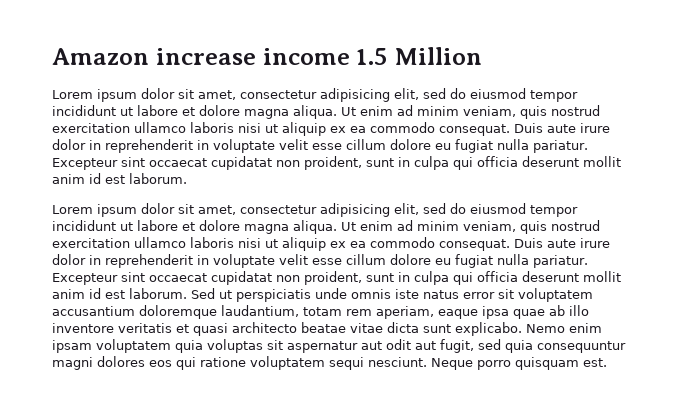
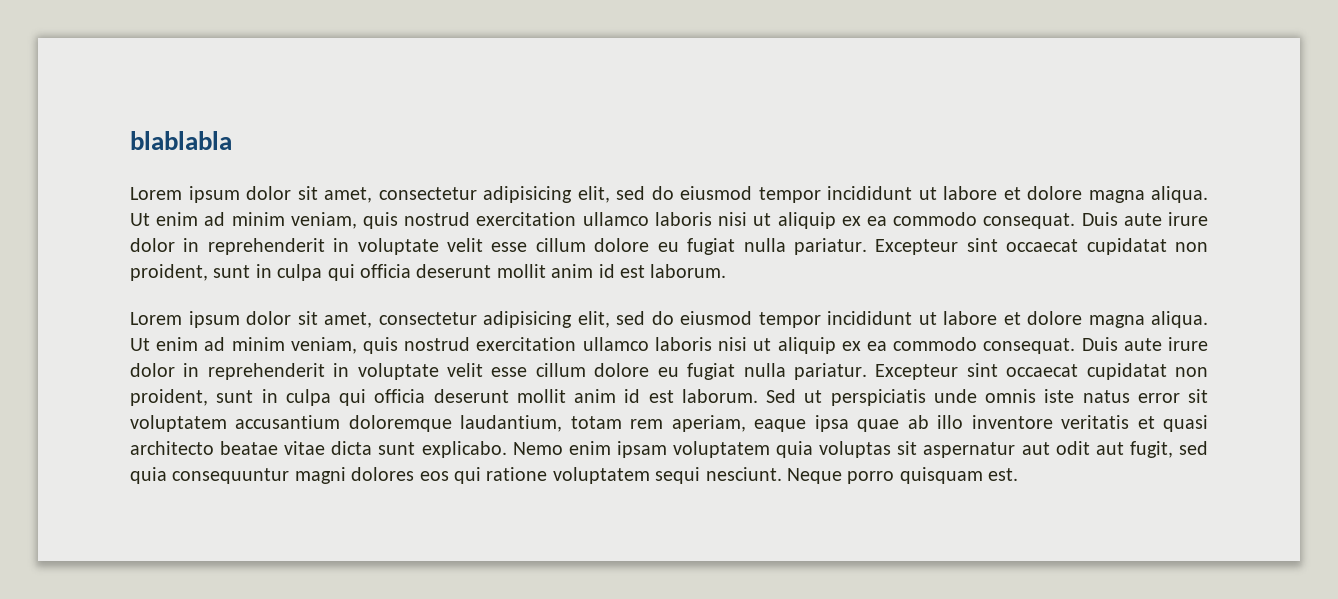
[52,47,482,65] Amazon increase income 1.5 Million -> [130,131,232,150] blablabla

